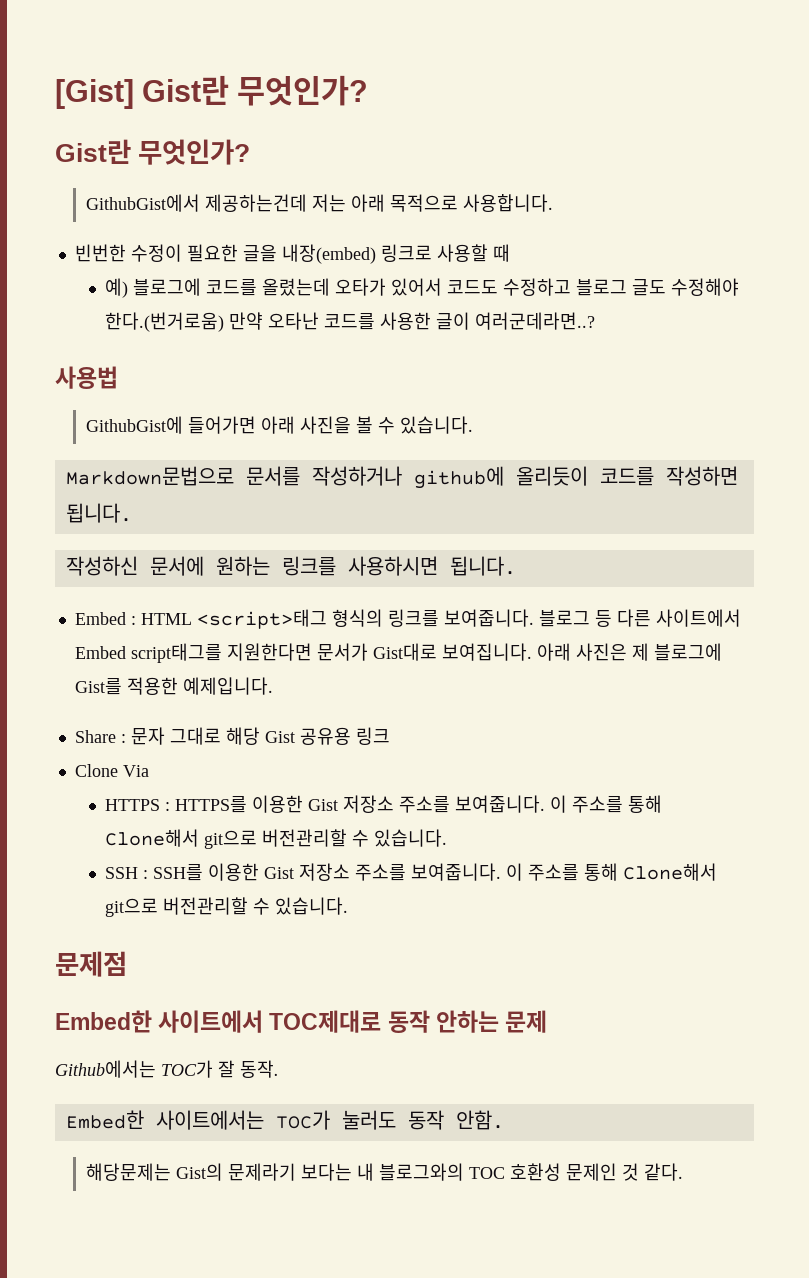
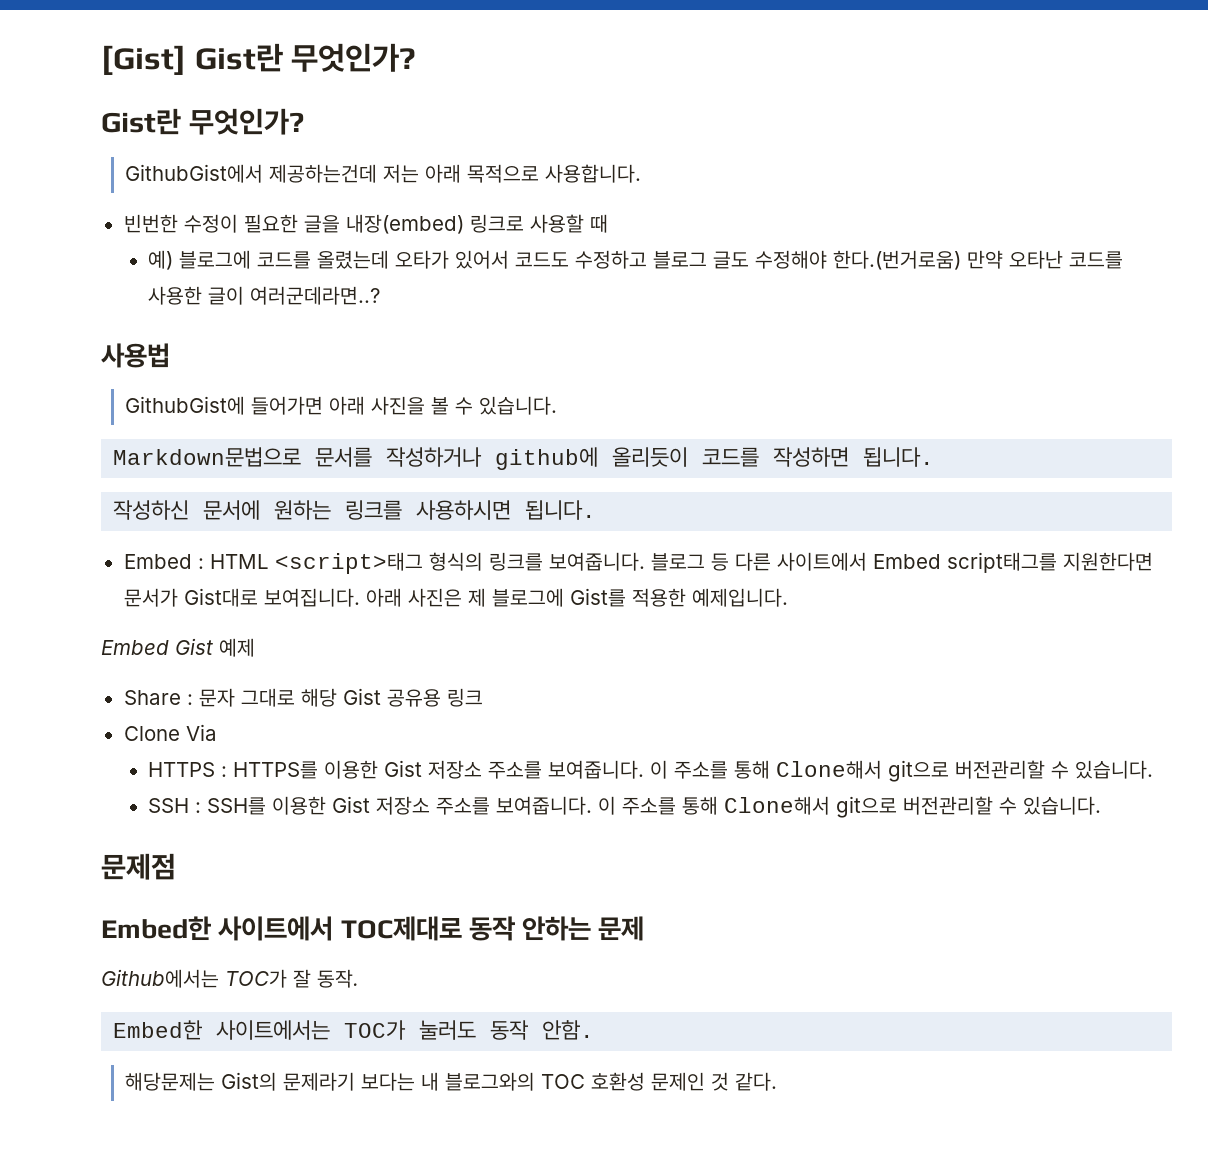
(273, 686) none -> [101,638,255,657] // Embed Gist 예제

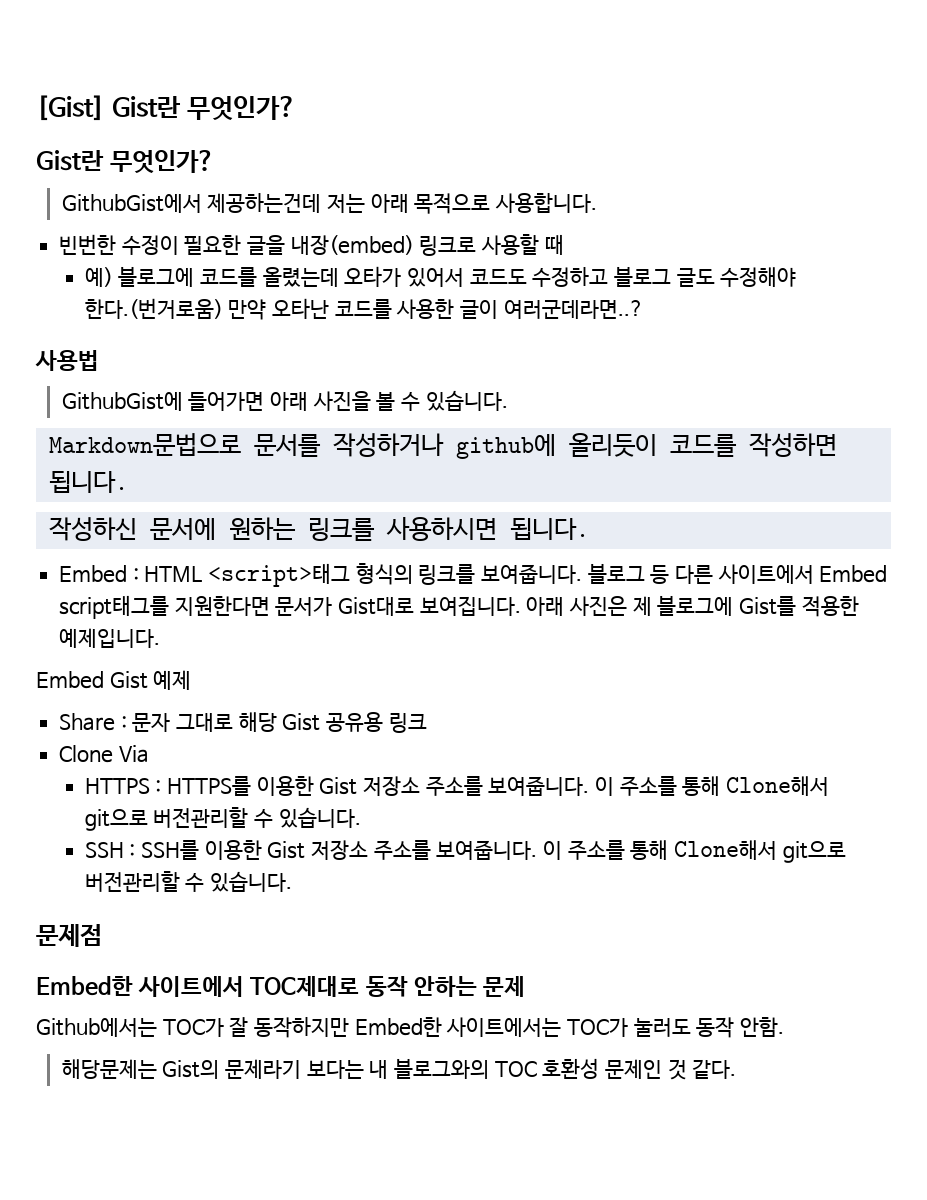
[317,969,359,988] 동작. // -> [253,1017,349,1038] 동작하지만

